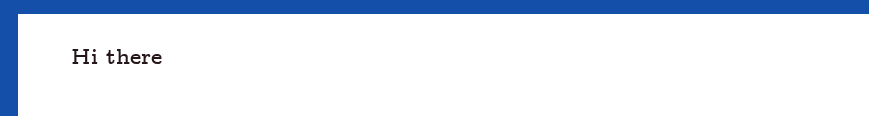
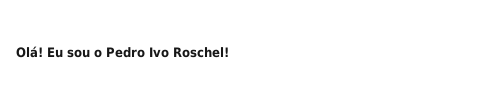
[71,49,162,64] Hi there -> [16,46,229,58] Olá! Eu sou o Pedro Ivo Roschel!

